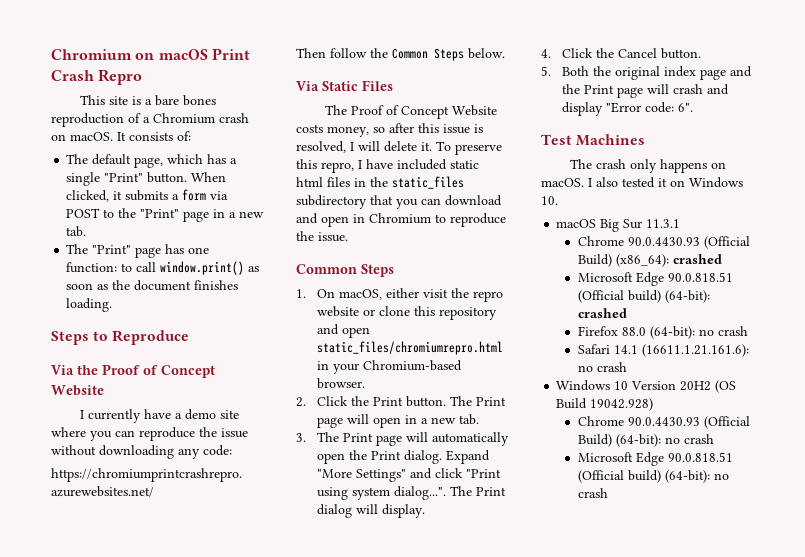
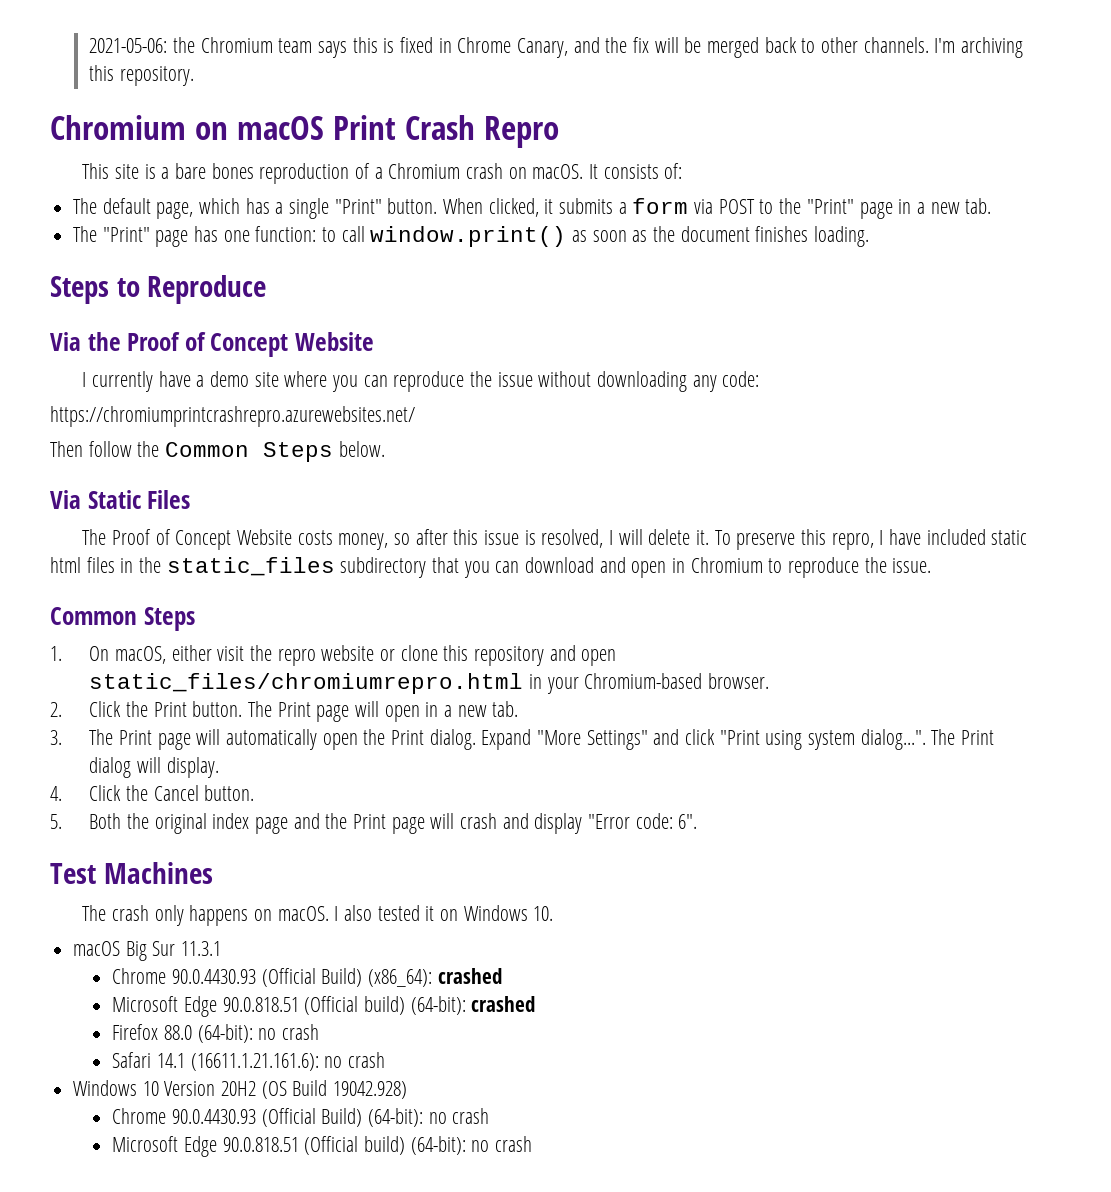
(51, 54) none -> [89,37,1023,58] [89,65,194,86] 2021-05-06: the Chromium team says this is fixed in Chrome Canary, and the fix will be merged back to other channels. I'm archiving this repository. //

